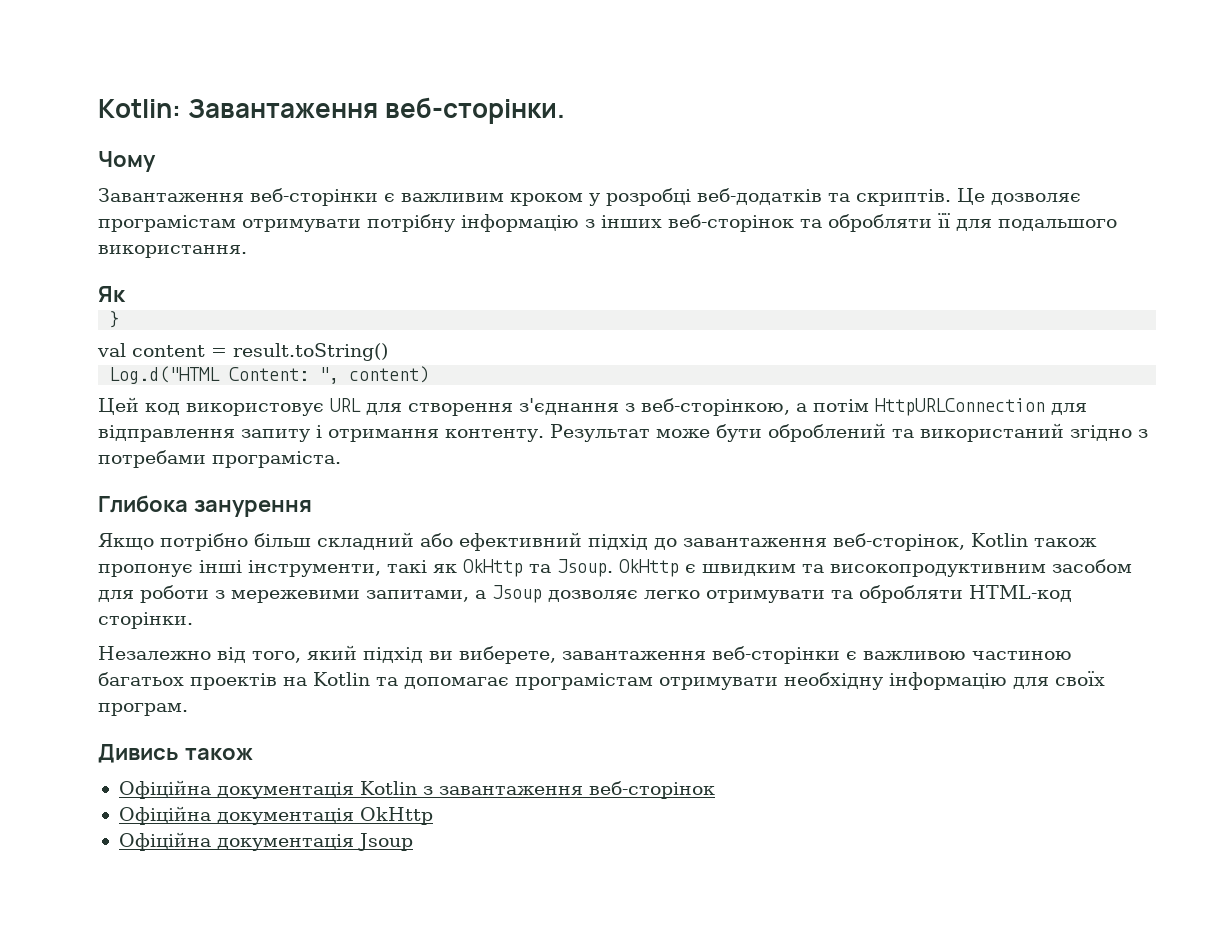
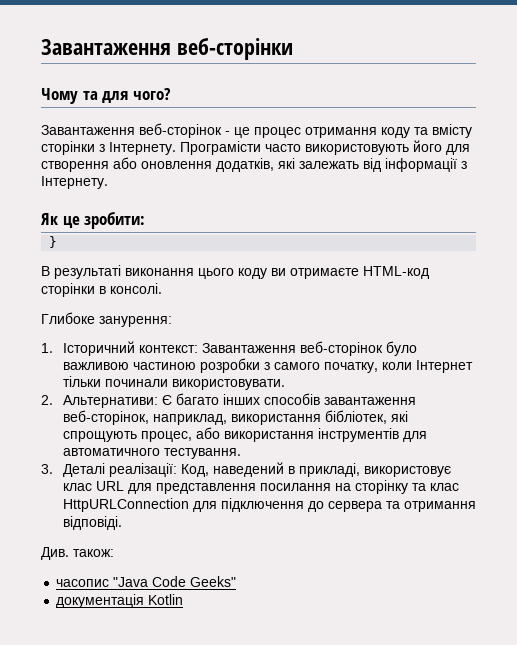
[98,97,566,124] [98,151,156,172] [98,188,1081,206] [98,213,1117,232] [98,245,247,258] Kotlin: Завантаження веб-сторінки. // Чому // Завантаження веб-сторінки є важливим кроком у розробці веб-додатків та скриптів. Це дозволяє програмістам отримувати потрібну інформацію з інших веб-сторінок та обробляти її для подальшого використання. -> [41,38,293,60] [41,88,171,104] [41,123,472,138] [41,140,470,155] [41,157,467,172] [41,176,108,189] Завантаження веб-сторінки // Чому та для чого? // Завантаження веб-сторінок - це процес отримання коду та вмісту сторінки з Інтернету. Програмісти часто використовують його для створення або оновлення додатків, які залежать від інформації з Інтернету.
(126, 294) none -> [62,212,146,229] це зробити:
[97,343,388,361] [109,366,430,384] [98,397,1087,416] [98,423,1148,442] [98,450,341,468] [98,495,312,517] [98,532,1097,551] [98,559,1132,577] [98,585,1072,603] [98,612,193,629] [98,645,1072,664] [98,671,1105,690] [98,703,188,716] [98,744,253,763] [118,780,715,799] [118,806,433,825] [118,832,413,851] val content = result.toString() // Log.d("HTML Content: ", content) // Цей код використовує URL для створення з'єднання з веб-сторінкою, а потім HttpURLConnection для відправлення запиту і отримання контенту. Результат може бути оброблений та використаний згідно з потребами програміста. // Глибока занурення // Якщо потрібно більш складний або ефективний підхід до завантаження веб-сторінок, Kotlin також пропонує інші інструменти, такі як OkHttp та Jsoup. OkHttp є швидким та високопродуктивним засобом для роботи з мережевими запитами, а Jsoup дозволяє легко отримувати та обробляти HTML-код сторінки. // Незалежно від того, який підхід ви виберете, завантаження веб-сторінки є важливою частиною багатьох проектів на Kotlin та допомагає програмістам отримувати необхідну інформацію для своїх програм. // Дивись також // Офіційна документація Kotlin з завантаження веб-сторінок // Офіційна документація OkHttp // Офіційна документація Jsoup -> [41,265,429,279] [41,283,162,297] [41,312,172,327] [41,341,417,356] [62,358,473,373] [62,376,285,390] [41,393,416,408] [62,410,408,425] [62,427,427,442] [62,448,241,459] [41,462,451,477] [62,480,459,494] [62,498,476,512] [62,516,122,530] [41,547,114,560] [56,576,237,587] [56,594,184,608] В результаті виконання цього коду ви отримаєте HTML-код сторінки в консолі. // Глибоке занурення: // 1. Історичний контекст: Завантаження веб-сторінок було важливою частиною розробки з самого початку, коли Інтернет тільки починали використовувати. // 2. Альтернативи: Є багато інших способів завантаження веб-сторінок, наприклад, використання бібліотек, які спрощують процес, або використання інструментів для автоматичного тестування. // 3. Деталі реалізації: Код, наведений в прикладі, використовує клас URL для представлення посилання на сторінку та клас HttpURLConnection для підключення до сервера та отримання відповіді. // Див. також: // часопис "Java Code Geeks" // документація Kotlin

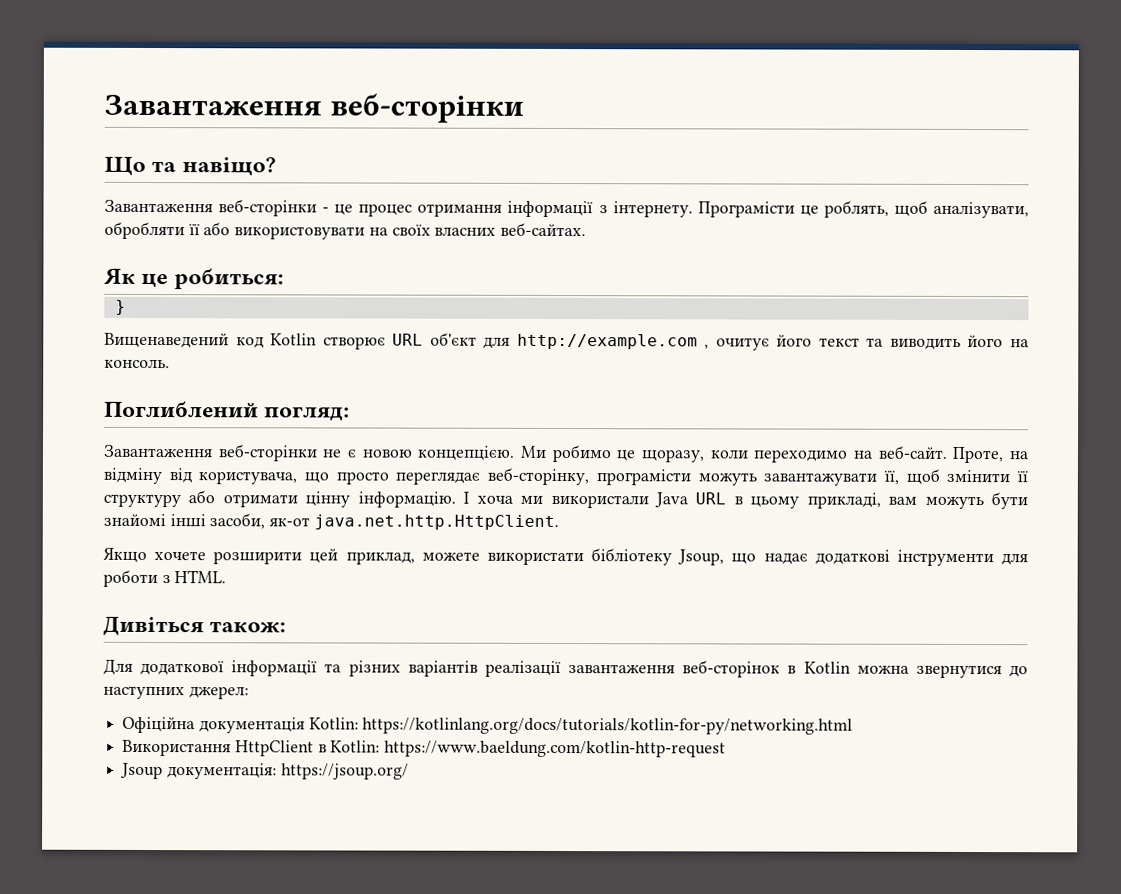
[41,88,171,104] [41,123,222,138] Чому та для чого? // Завантаження веб-сторінок -> [104,156,276,177] [104,199,318,217] Що та навіщо? // Завантаження веб-сторінки
[381,124,472,138] [41,140,470,155] [41,157,467,172] [41,176,108,189] коду та вмісту сторінки з Інтернету. Програмісти часто використовують його для створення або оновлення додатків, які залежать від інформації з Інтернету. -> [507,200,1030,219] [104,221,587,240] інформації з інтернету. Програмісти це роблять, щоб аналізувати, обробляти її або використовувати на своїх власних веб-сайтах.
[84,212,146,229] зробити: -> [173,268,284,290] робиться:
[41,265,429,279] [41,283,162,297] [41,312,172,327] [41,341,417,356] [62,358,473,373] [62,376,285,390] [41,393,416,408] [62,410,408,425] [62,427,427,442] [62,448,241,459] [41,462,451,477] [62,480,459,494] [62,498,476,512] [62,516,122,530] [41,547,114,560] [56,576,237,587] [56,594,184,608] В результаті виконання цього коду ви отримаєте HTML-код сторінки в консолі. // Глибоке занурення: // 1. Історичний контекст: Завантаження веб-сторінок було важливою частиною розробки з самого початку, коли Інтернет тільки починали використовувати. // 2. Альтернативи: Є багато інших способів завантаження веб-сторінок, наприклад, використання бібліотек, які спрощують процес, або використання інструментів для автоматичного тестування. // 3. Деталі реалізації: Код, наведений в прикладі, використовує клас URL для представлення посилання на сторінку та клас HttpURLConnection для підключення до сервера та отримання відповіді. // Див. також: // часопис "Java Code Geeks" // документація Kotlin -> [104,332,1029,351] [104,358,170,369] [104,400,351,422] [103,444,1028,464] [103,467,1029,486] [103,490,1028,510] [103,513,559,530] [103,546,1029,567] [103,569,227,588] [103,616,287,637] [103,658,1029,679] [103,685,249,700] [122,716,854,735] [122,739,727,758] [120,762,409,780] Вищенаведений код Kotlin створює URL об'єкт для http://example.com , очитує його текст та виводить його на консоль. // Поглиблений погляд: // Завантаження веб-сторінки не є новою концепцією. Ми робимо це щоразу, коли переходимо на веб-сайт. Проте, на відміну від користувача, що просто переглядає веб-сторінку, програмісти можуть завантажувати її, щоб змінити її структуру або отримати цінну інформацію. І хоча ми використали Java URL в цьому прикладі, вам можуть бути знайомі інші засоби, як-от java.net.http.HttpClient. // Якщо хочете розширити цей приклад, можете використати бібліотеку Jsoup, що надає додаткові інструменти для роботи з HTML. // Дивіться також: // Для додаткової інформації та різних варіантів реалізації завантаження веб-сторінок в Kotlin можна звернутися до наступних джерел: // Офіційна документація Kotlin: https://kotlinlang.org/docs/tutorials/kotlin-for-py/networking.html // Використання HttpClient в Kotlin: https://www.baeldung.com/kotlin-http-request // Jsoup документація: https://jsoup.org/

